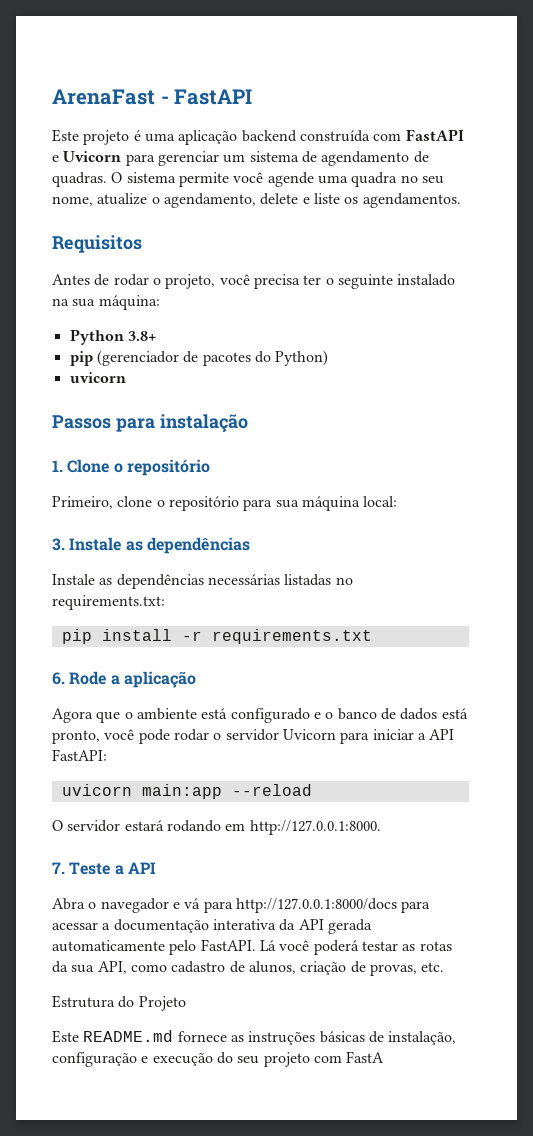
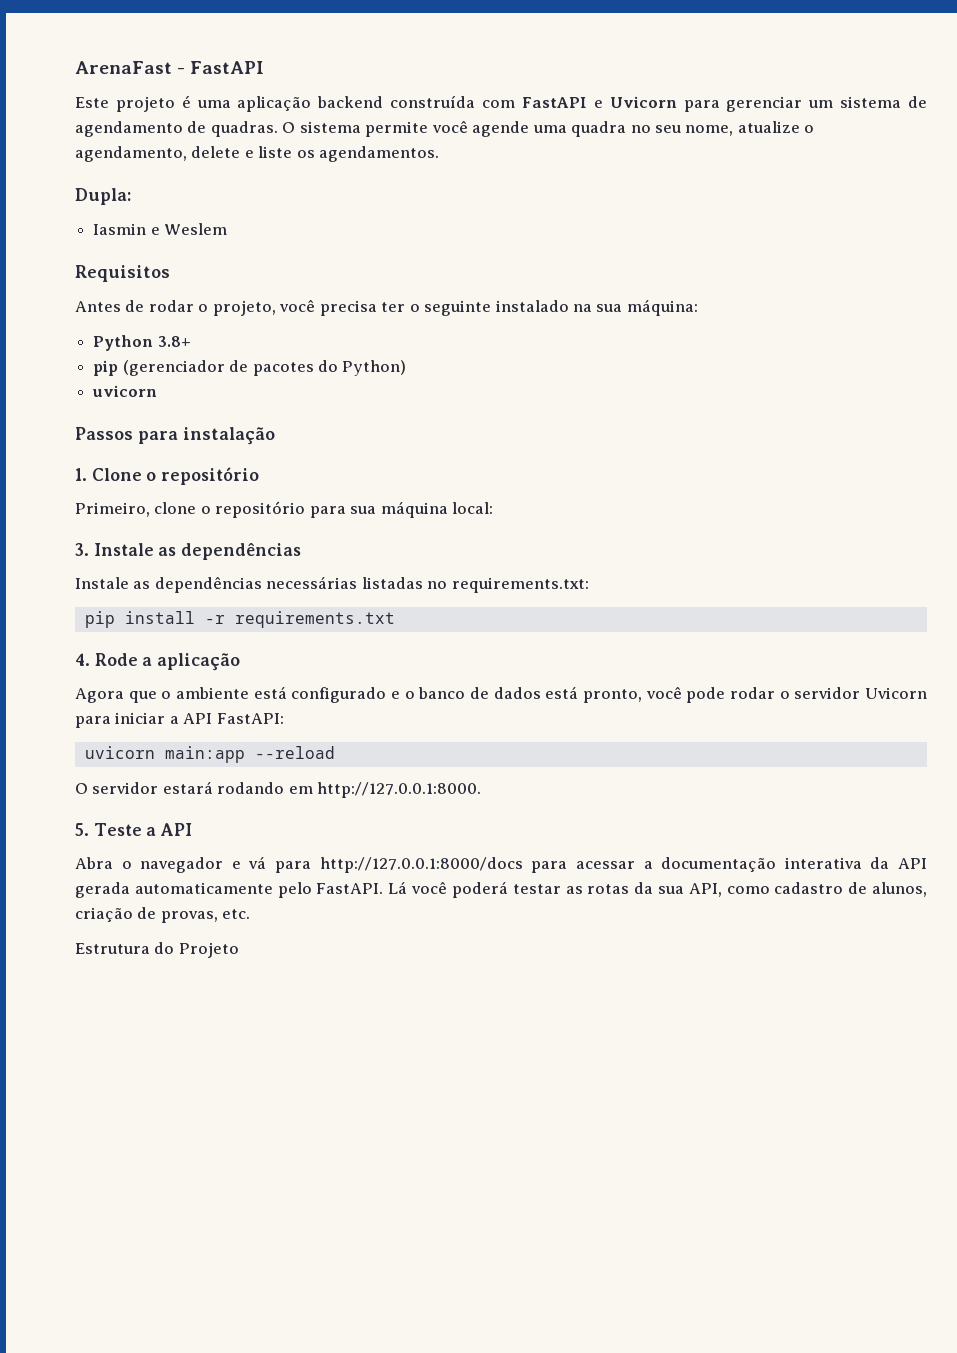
(461, 200) none -> [75,188,131,205] [93,223,228,235] // Dupla: // Iasmin e Weslem
[52,672,65,685] 6. -> [75,653,90,666] 4.
[52,862,65,874] 7. -> [75,823,89,836] 5.
[52,1030,457,1045] [52,1051,385,1067] // Este README.md fornece as instruções básicas de instalação, configuração e execução do seu projeto com FastA -> (239, 950) none

